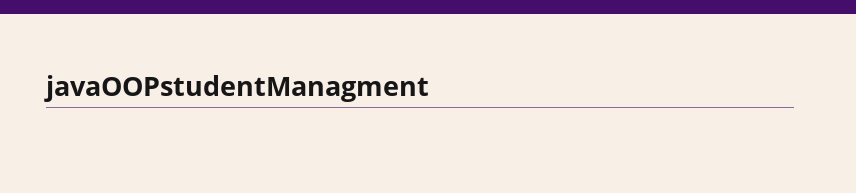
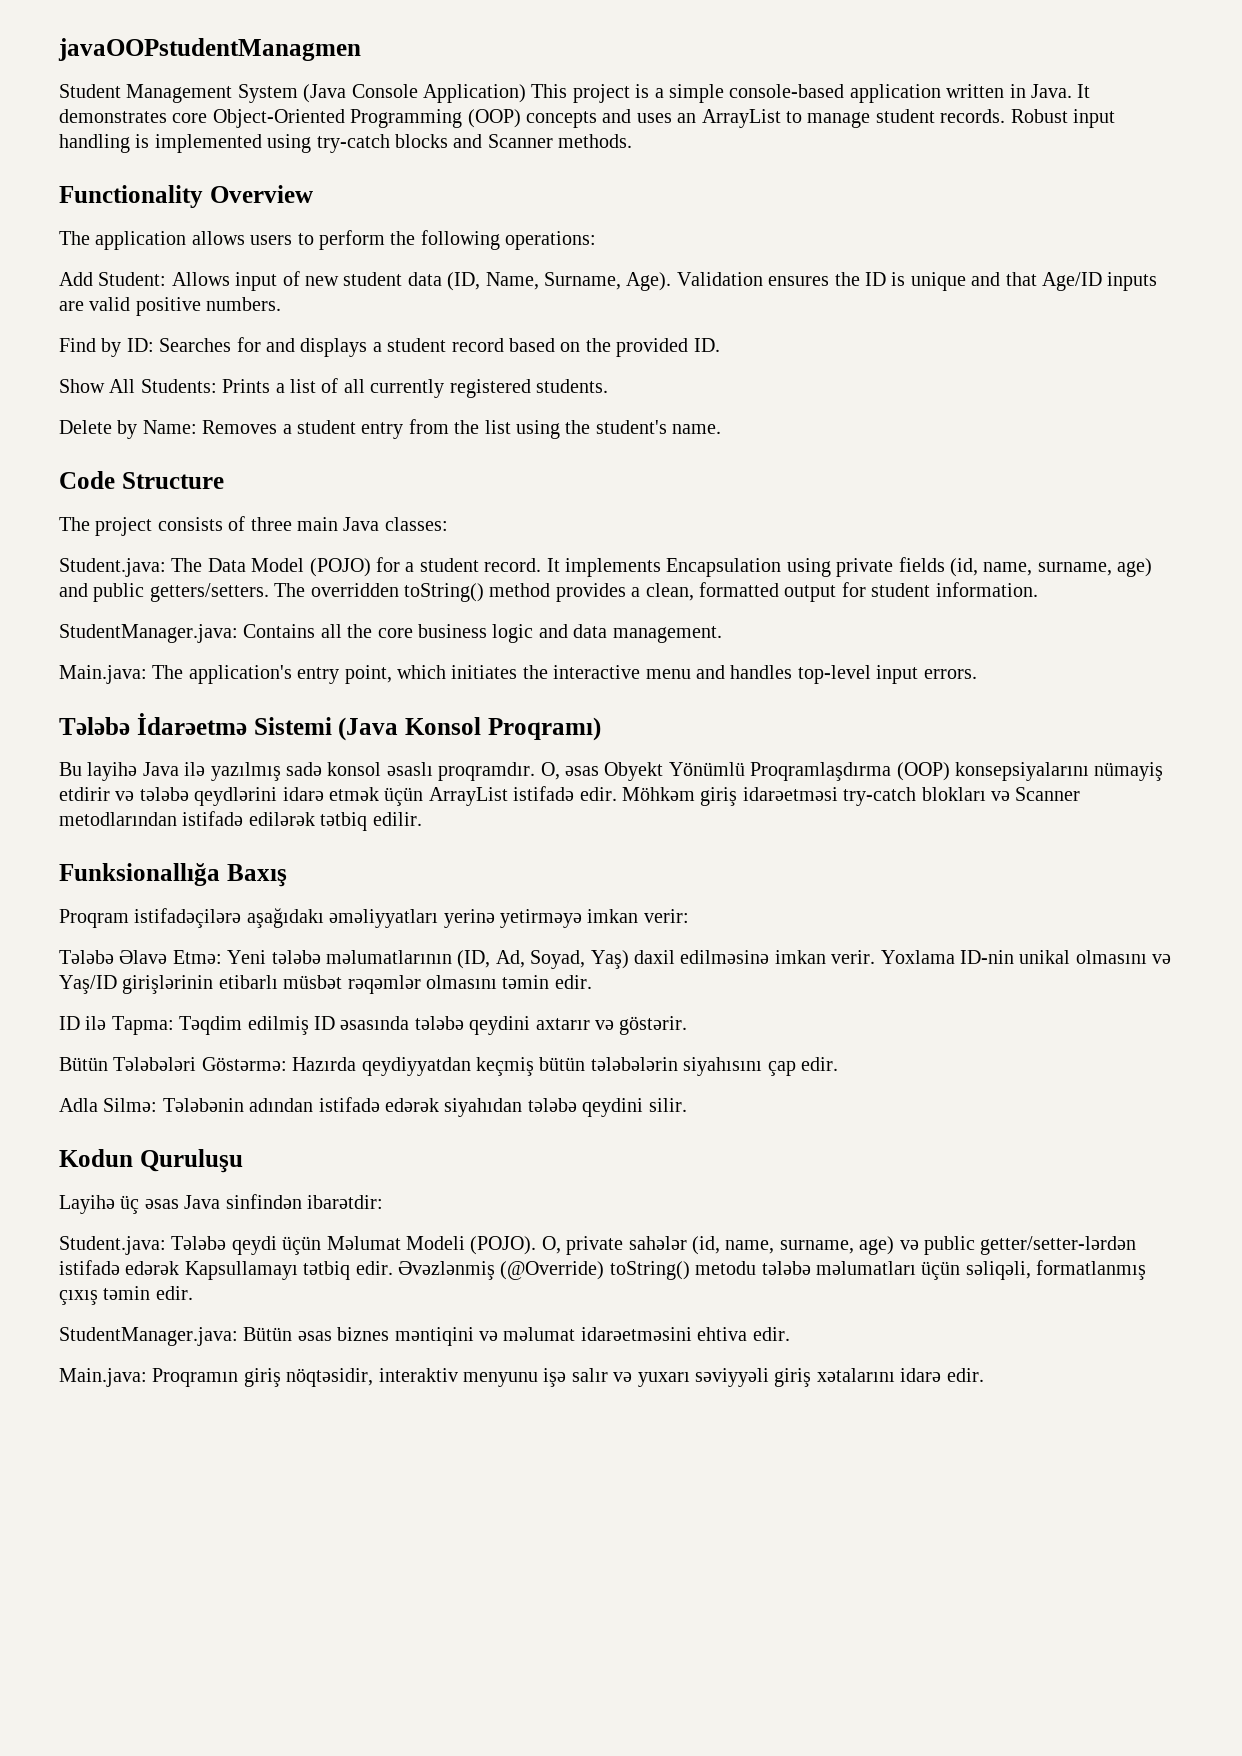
[44,75,429,102] javaOOPstudentManagment -> [58,38,361,61] [59,84,1091,103] [59,109,1115,128] [59,134,633,153] [59,185,313,208] [59,230,597,250] [59,271,1158,291] [59,297,282,316] [59,337,720,357] [59,378,608,398] [59,419,722,439] [59,471,224,489] [59,516,448,536] [59,557,1153,577] [59,582,1038,602] [59,624,722,643] [59,665,977,684] [59,713,601,741] [59,762,1164,781] [59,786,1081,806] [59,811,422,831] [59,863,287,887] [59,908,689,928] [59,950,1172,969] [59,975,592,994] [59,1016,688,1035] [59,1057,838,1076] [59,1097,687,1117] [59,1149,243,1173] [59,1194,383,1214] [59,1236,1137,1255] [59,1260,1147,1280] [59,1286,193,1305] [59,1327,790,1346] [59,1368,984,1387] javaOOPstudentManagmen // Student Management System (Java Console Application) This project is a simple console-based application written in Java. It demonstrates core Object-Oriented Programming (OOP) concepts and uses an ArrayList to manage student records. Robust input handling is implemented using try-catch blocks and Scanner methods. // Functionality Overview // The application allows users to perform the following operations: // Add Student: Allows input of new student data (ID, Name, Surname, Age). Validation ensures the ID is unique and that Age/ID inputs are valid positive numbers. // Find by ID: Searches for and displays a student record based on the provided ID. // Show All Students: Prints a list of all currently registered students. // Delete by Name: Removes a student entry from the list using the student's name. // Code Structure // The project consists of three main Java classes: // Student.java: The Data Model (POJO) for a student record. It implements Encapsulation using private fields (id, name, surname, age) and public getters/setters. The overridden toString() method provides a clean, formatted output for student information. // StudentManager.java: Contains all the core business logic and data management. // Main.java: The application's entry point, which initiates the interactive menu and handles top-level input errors. // Tələbə İdarəetmə Sistemi (Java Konsol Proqramı) // Bu layihə Java ilə yazılmış sadə konsol əsaslı proqramdır. O, əsas Obyekt Yönümlü Proqramlaşdırma (OOP) konsepsiyalarını nümayiş etdirir və tələbə qeydlərini idarə etmək üçün ArrayList istifadə edir. Möhkəm giriş idarəetməsi try-catch blokları və Scanner metodlarından istifadə edilərək tətbiq edilir. // Funksionallığa Baxış // Proqram istifadəçilərə aşağıdakı əməliyyatları yerinə yetirməyə imkan verir: // Tələbə Əlavə Etmə: Yeni tələbə məlumatlarının (ID, Ad, Soyad, Yaş) daxil edilməsinə imkan verir. Yoxlama ID-nin unikal olmasını və Yaş/ID girişlərinin etibarlı müsbət rəqəmlər olmasını təmin edir. // ID ilə Tapma: Təqdim edilmiş ID əsasında tələbə qeydini axtarır və göstərir. // Bütün Tələbələri Göstərmə: Hazırda qeydiyyatdan keçmiş bütün tələbələrin siyahısını çap edir. // Adla Silmə: Tələbənin adından istifadə edərək siyahıdan tələbə qeydini silir. // Kodun Quruluşu // Layihə üç əsas Java sinfindən ibarətdir: // Student.java: Tələbə qeydi üçün Məlumat Modeli (POJO). O, private sahələr (id, name, surname, age) və public getter/setter-lərdən istifadə edərək Kapsullamayı tətbiq edir. Əvəzlənmiş (@Override) toString() metodu tələbə məlumatları üçün səliqəli, formatlanmış çıxış təmin edir. // StudentManager.java: Bütün əsas biznes məntiqini və məlumat idarəetməsini ehtiva edir. // Main.java: Proqramın giriş nöqtəsidir, interaktiv menyunu işə salır və yuxarı səviyyəli giriş xətalarını idarə edir.

